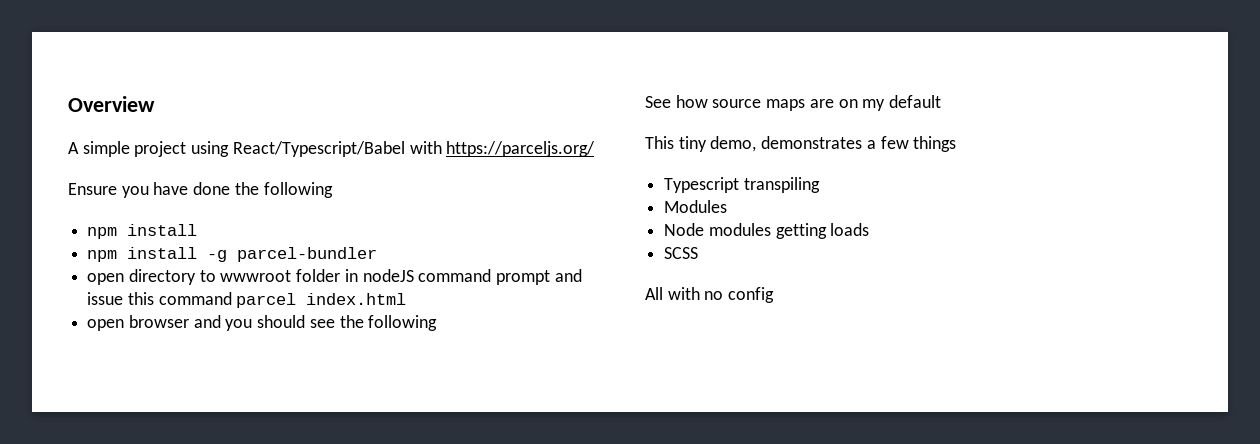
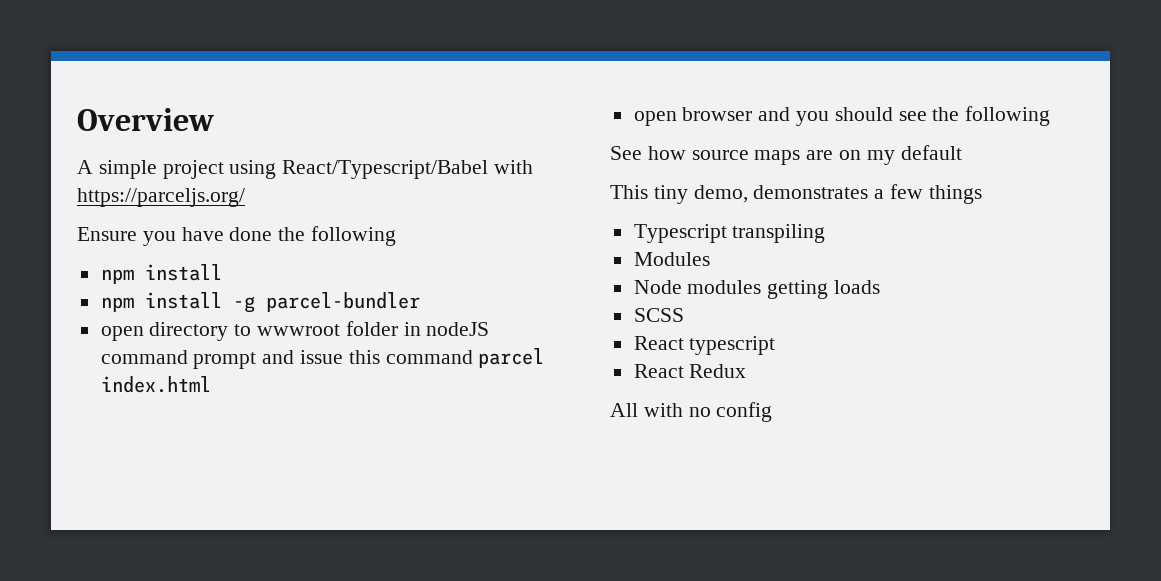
(699, 253) none -> [633,336,776,355] [633,364,747,378] // React typescript // React Redux

